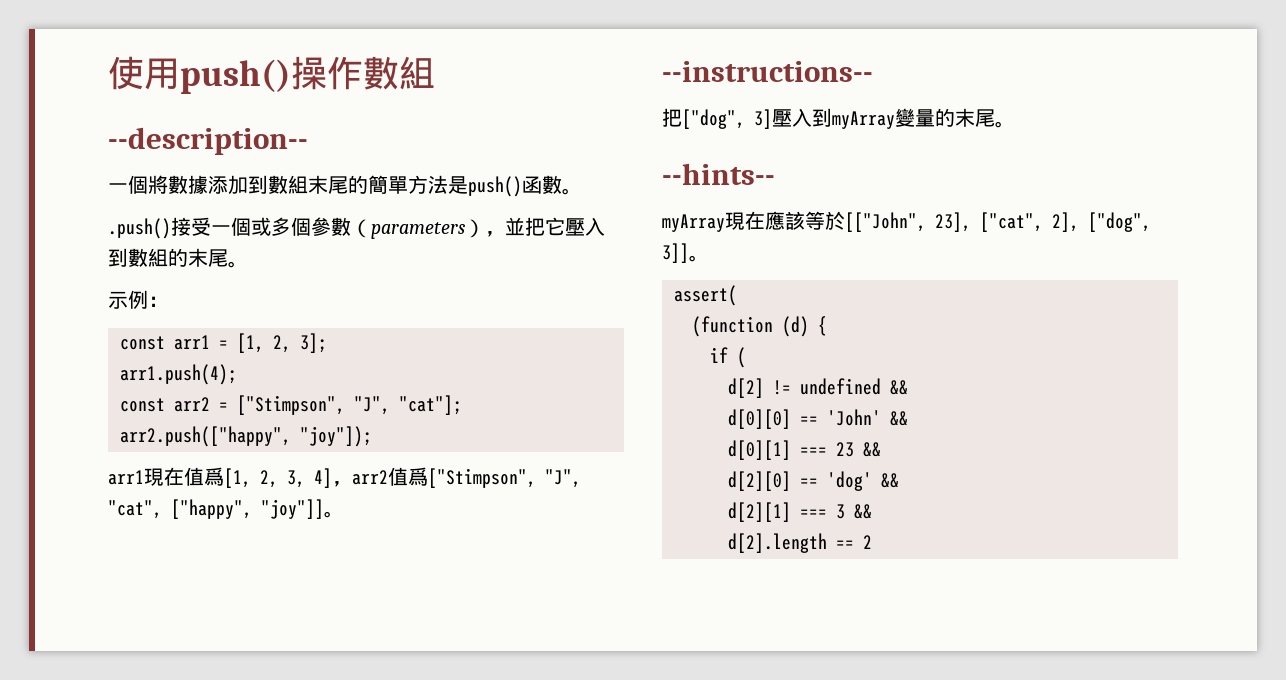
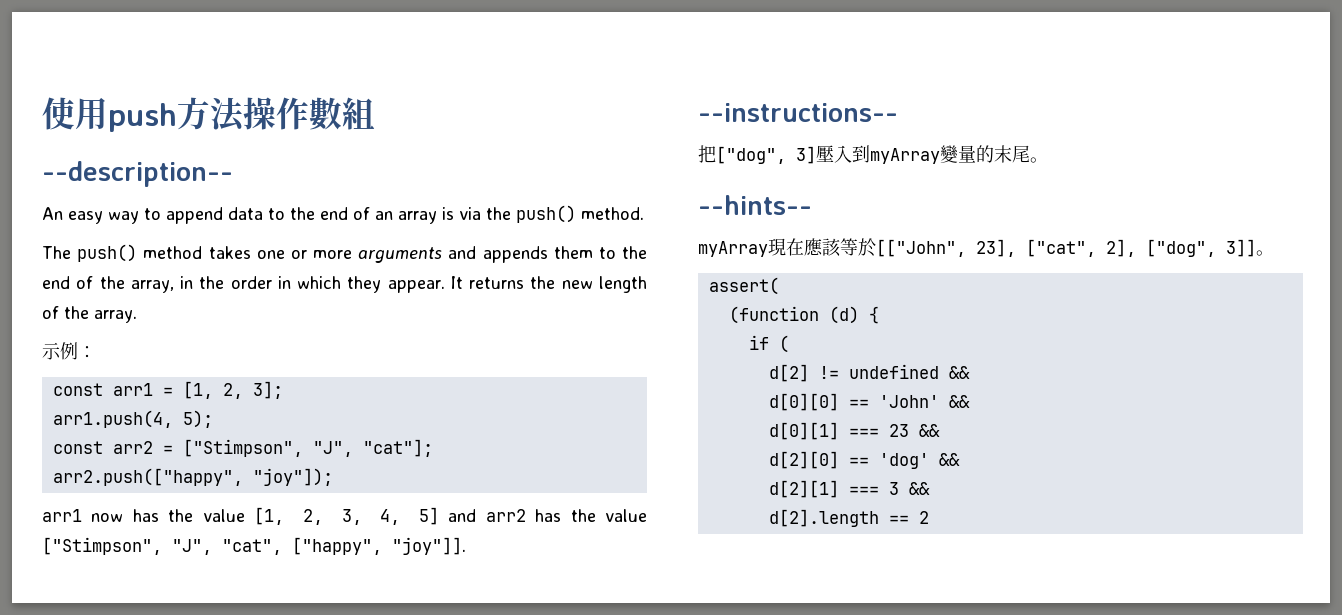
[180,59,291,94] push() -> [108,97,245,132] push方法
[108,175,582,197] [108,217,605,239] [108,248,248,268] 一個將數據添加到數組末尾的簡單方法是push()函數。 // .push()接受一個或多個參數（parameters），並把它壓入到數組的末尾。 -> [42,205,644,224] [42,244,647,263] [42,276,647,293] [42,306,137,323] An easy way to append data to the end of an array is via the push() method. // The push() method takes one or more arguments and appends them to the end of the array, in the order in which they appear. It returns the new length of the array.
[120,364,237,385] arr1.push(4); -> [52,410,213,428] arr1.push(4, 5);
[144,467,428,488] 現在值爲[1, 2, 3, 4]，arr2值爲 -> [91,507,648,525] now has the value [1, 2, 3, 4, 5] and arr2 has the value
[261,499,344,519] "joy"]]。 -> [392,537,466,555] "joy"]].

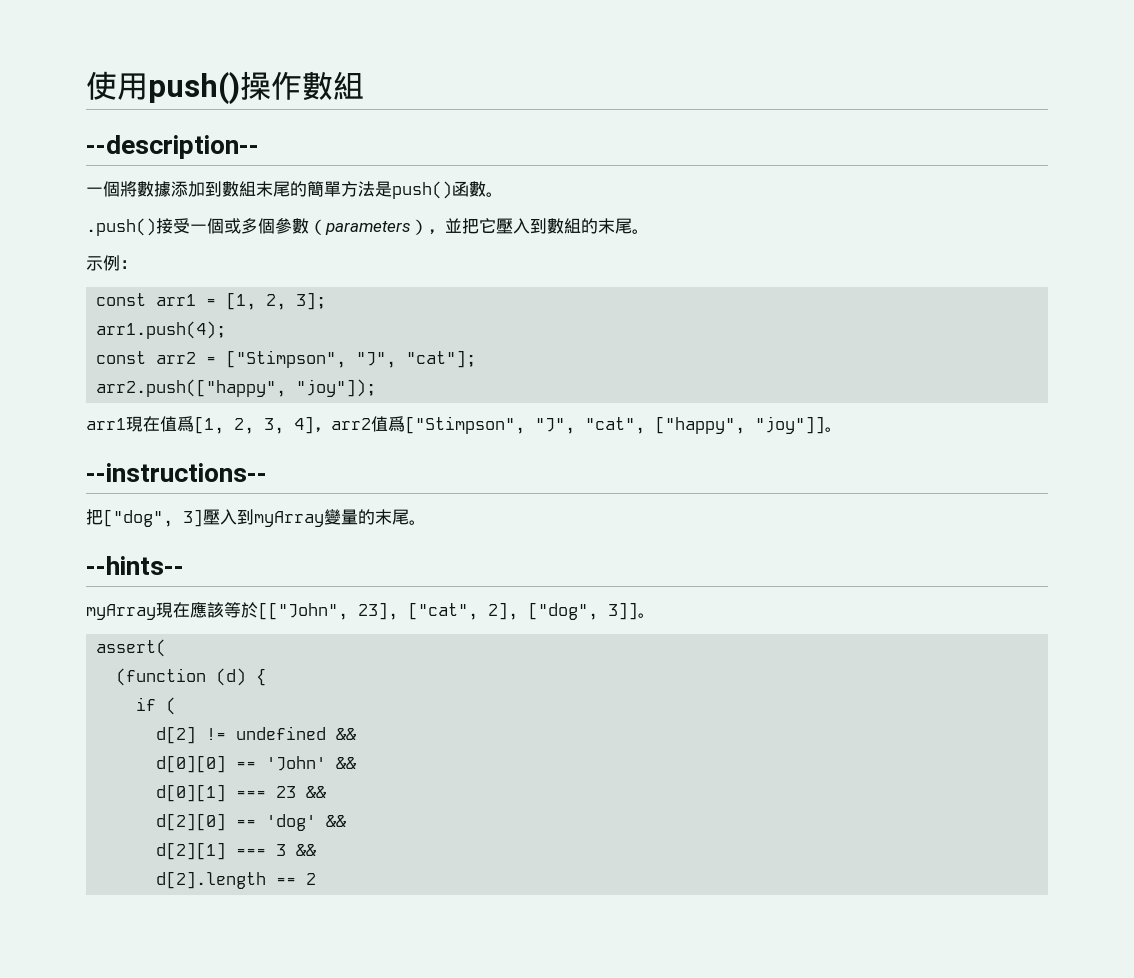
[108,97,245,132] push方法 -> [148,72,240,105] push()
[42,205,644,224] [42,244,647,263] [42,276,647,293] [42,306,137,323] An easy way to append data to the end of an array is via the push() method. // The push() method takes one or more arguments and appends them to the end of the array, in the order in which they appear. It returns the new length of the array. -> [86,181,503,199] [86,217,649,236] 一個將數據添加到數組末尾的簡單方法是push()函數。 // .push()接受一個或多個參數（parameters），並把它壓入到數組的末尾。
[52,410,213,428] arr1.push(4, 5); -> [96,321,227,339] arr1.push(4);
[91,507,648,525] now has the value [1, 2, 3, 4, 5] and arr2 has the value -> [126,416,405,434] 現在值爲[1, 2, 3, 4]，arr2值爲
[392,537,466,555] "joy"]]. -> [755,416,842,434] "joy"]]。

